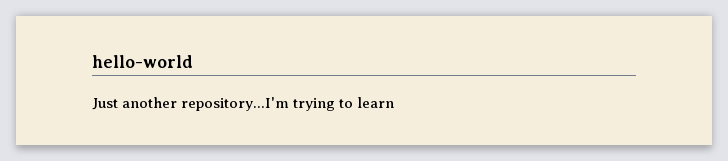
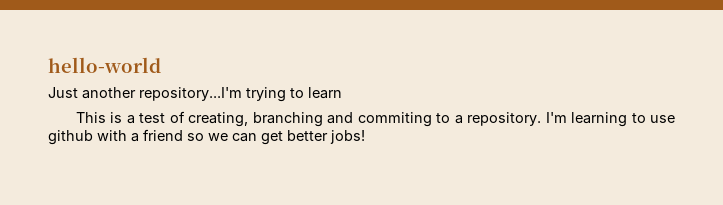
(395, 102) none -> [75,111,676,127] [48,129,365,145] // This is a test of creating, branching and commiting to a repository. I'm learning to use github with a friend so we can get better jobs!

